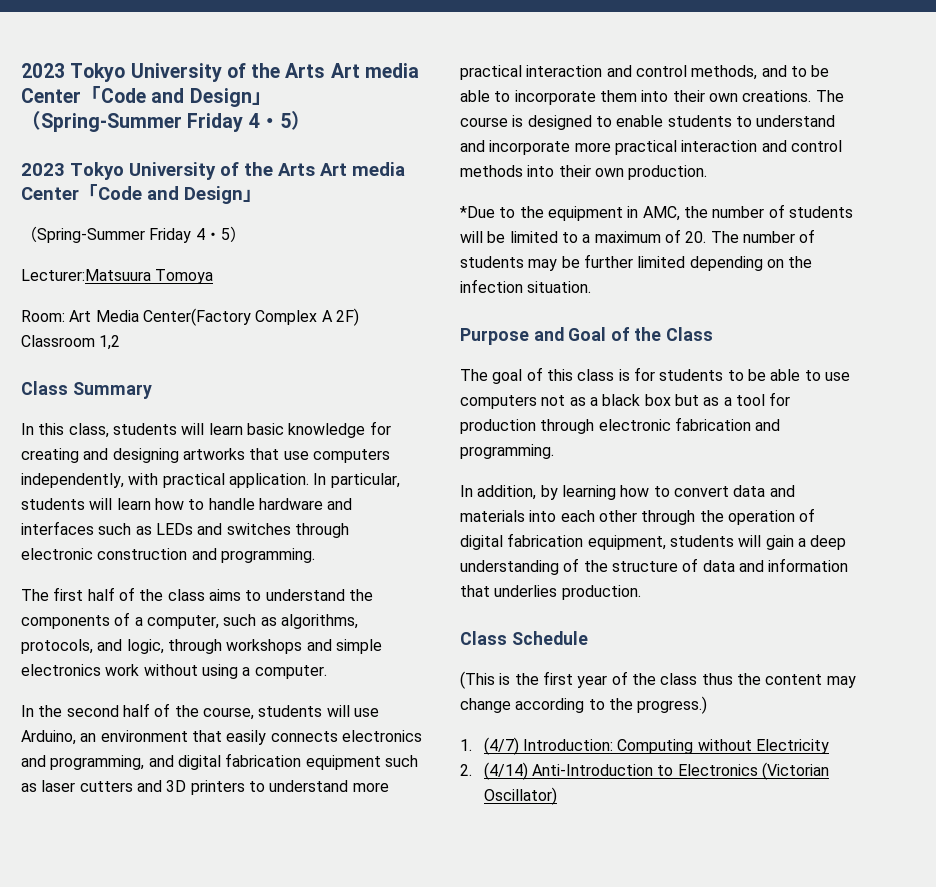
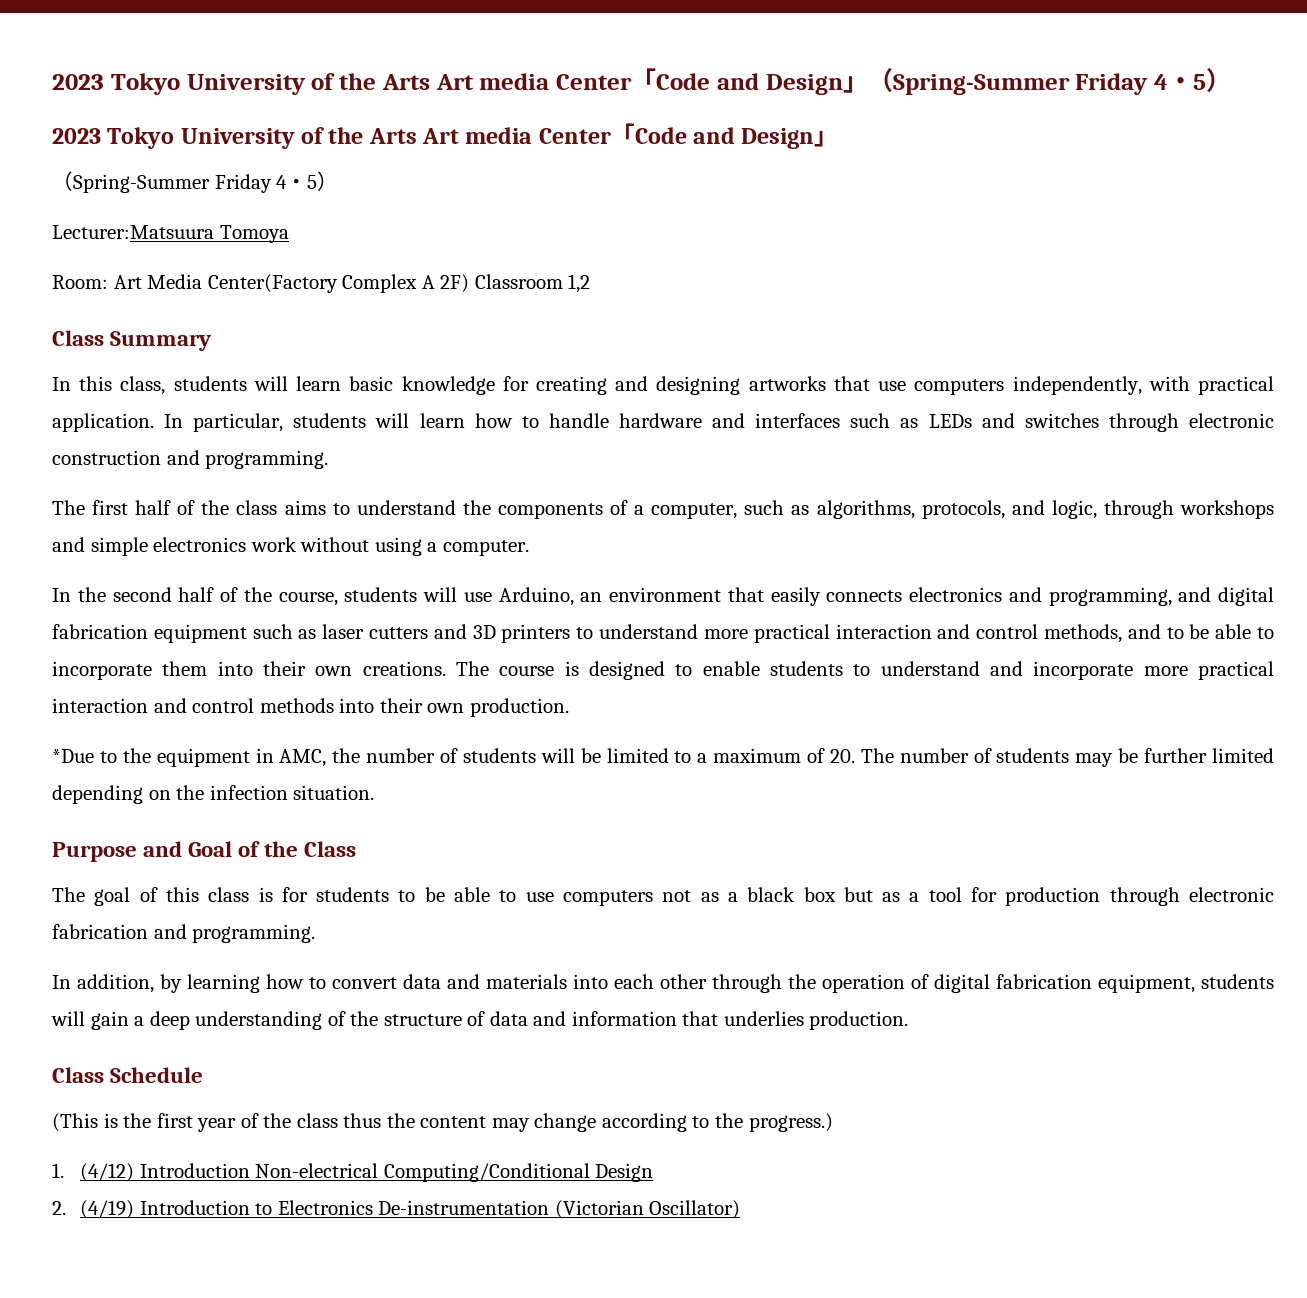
[483,737,830,755] (4/7) Introduction: Computing without Electricity -> [80,1163,654,1182] (4/12) Introduction Non-electrical Computing/Conditional Design
[483,762,654,780] (4/14) Anti-Introduction -> [80,1200,250,1219] (4/19) Introduction
(758, 770) none -> [378,1200,550,1215] De-instrumentation

